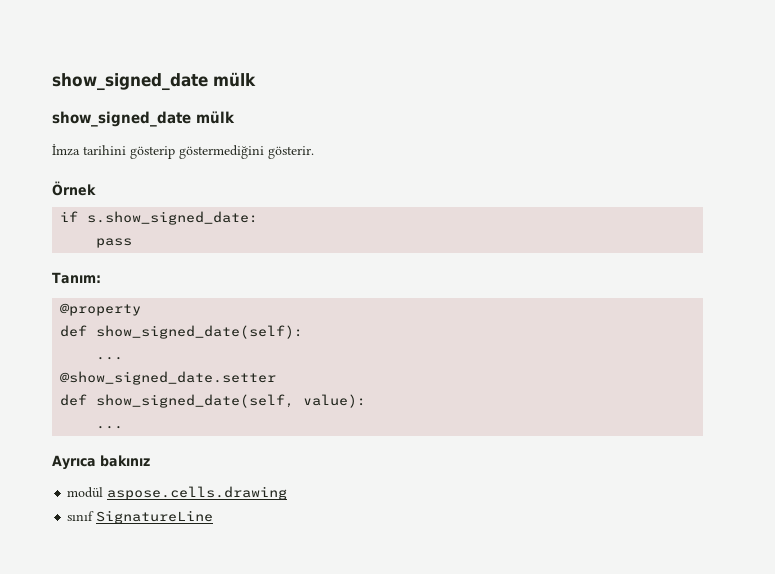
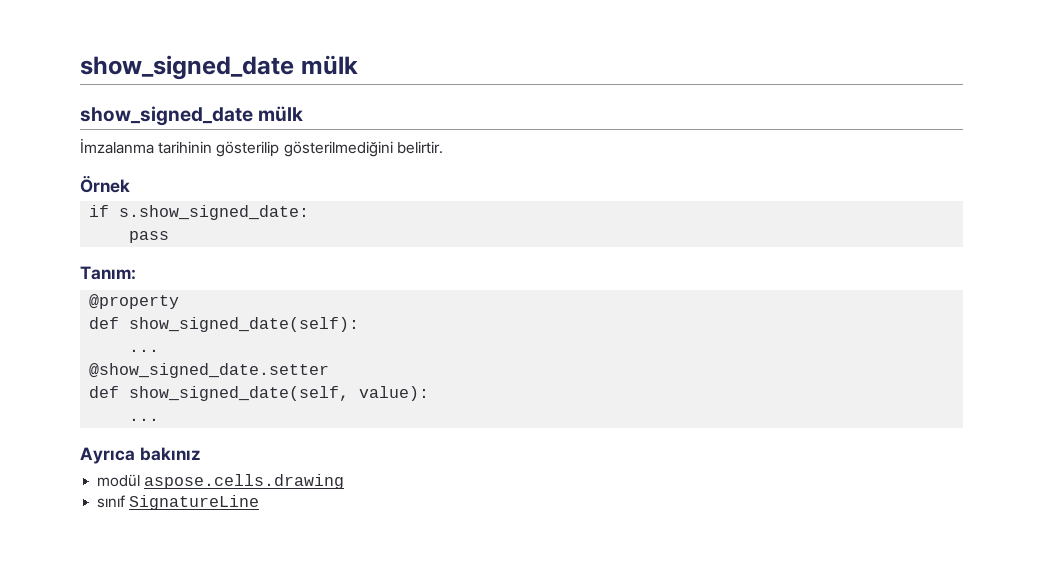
[52,144,314,159] İmza tarihini gösterip göstermediğini gösterir. -> [80,138,443,157] İmzalanma tarihinin gösterilip gösterilmediğini belirtir.

